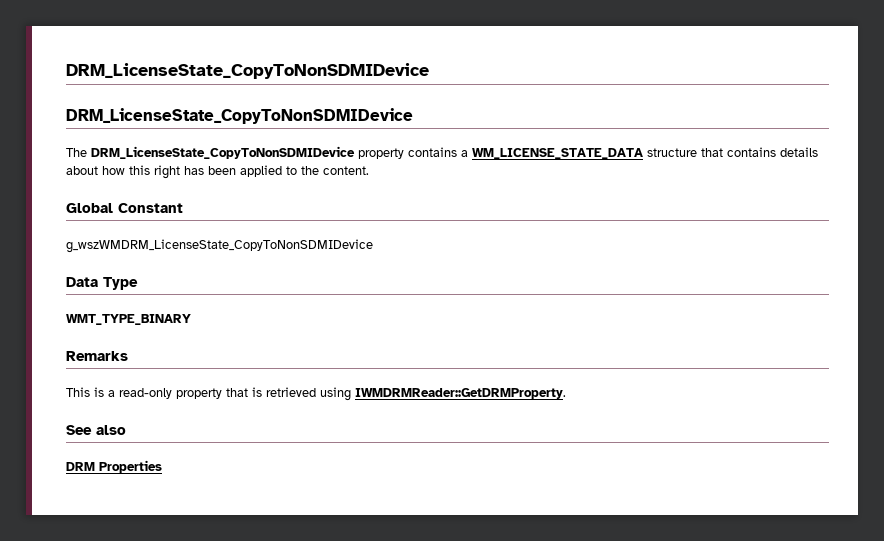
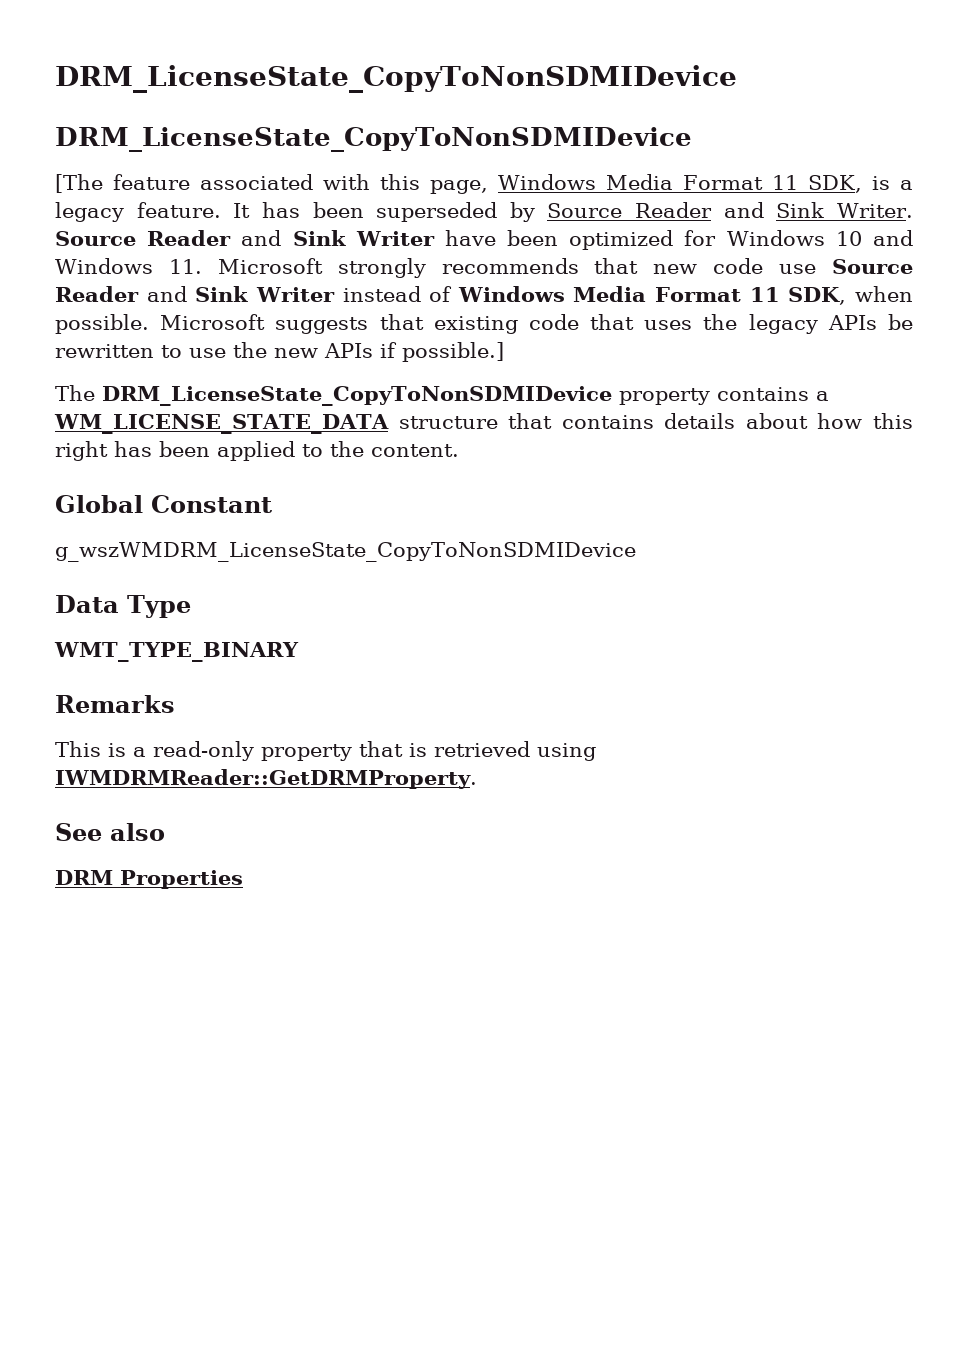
(413, 116) none -> [55,174,914,194] [55,202,913,222] [55,230,913,250] [55,258,914,278] [55,286,913,305] [55,314,913,334] [55,342,504,362] // [The feature associated with this page, Windows Media Format 11 SDK, is a legacy feature. It has been superseded by Source Reader and Sink Writer. Source Reader and Sink Writer have been optimized for Windows 10 and Windows 11. Microsoft strongly recommends that new code use Source Reader and Sink Writer instead of Windows Media Format 11 SDK, when possible. Microsoft suggests that existing code that uses the legacy APIs be rewritten to use the new APIs if possible.]

